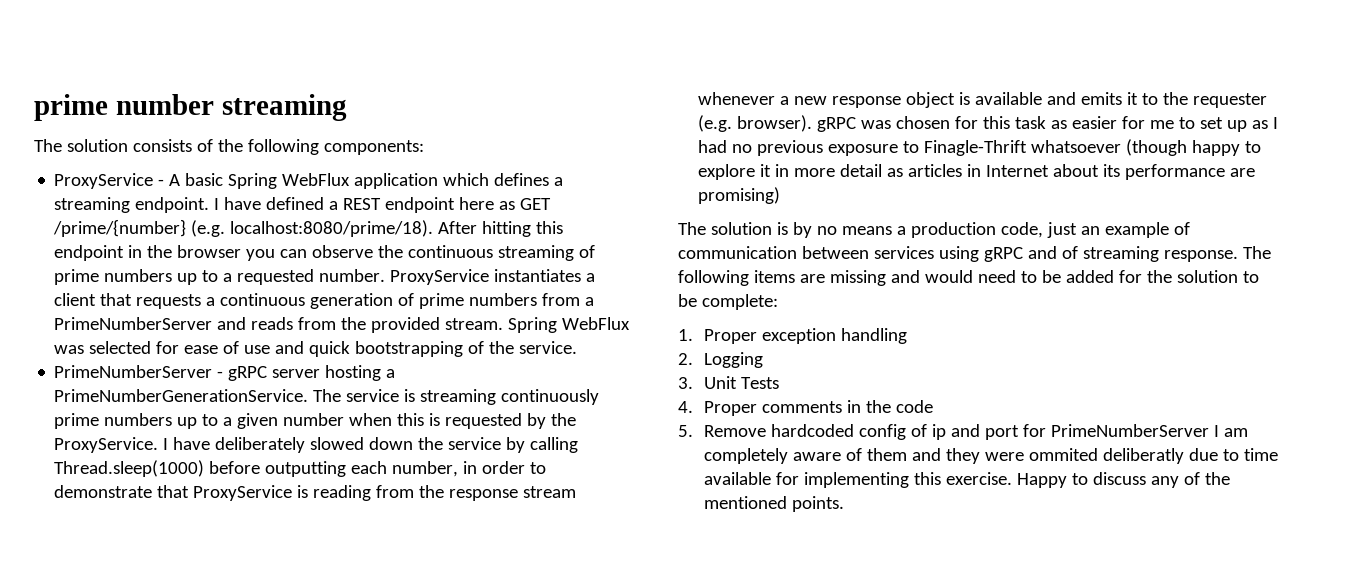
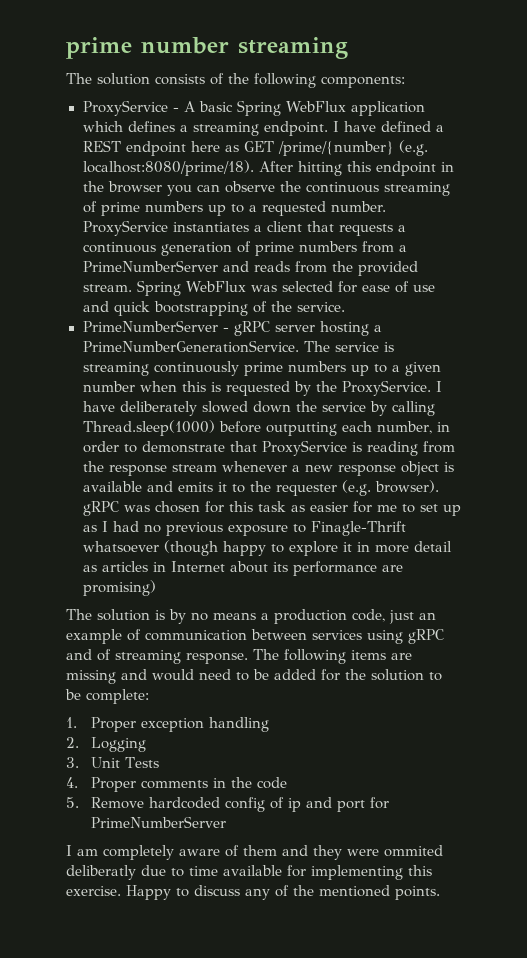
(1209, 430) none -> (227, 822) //

